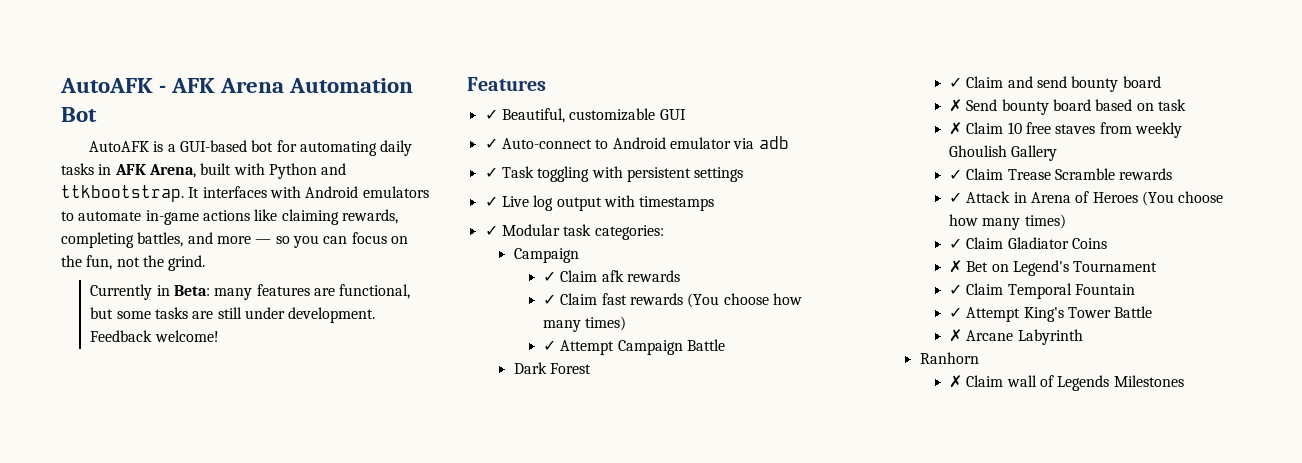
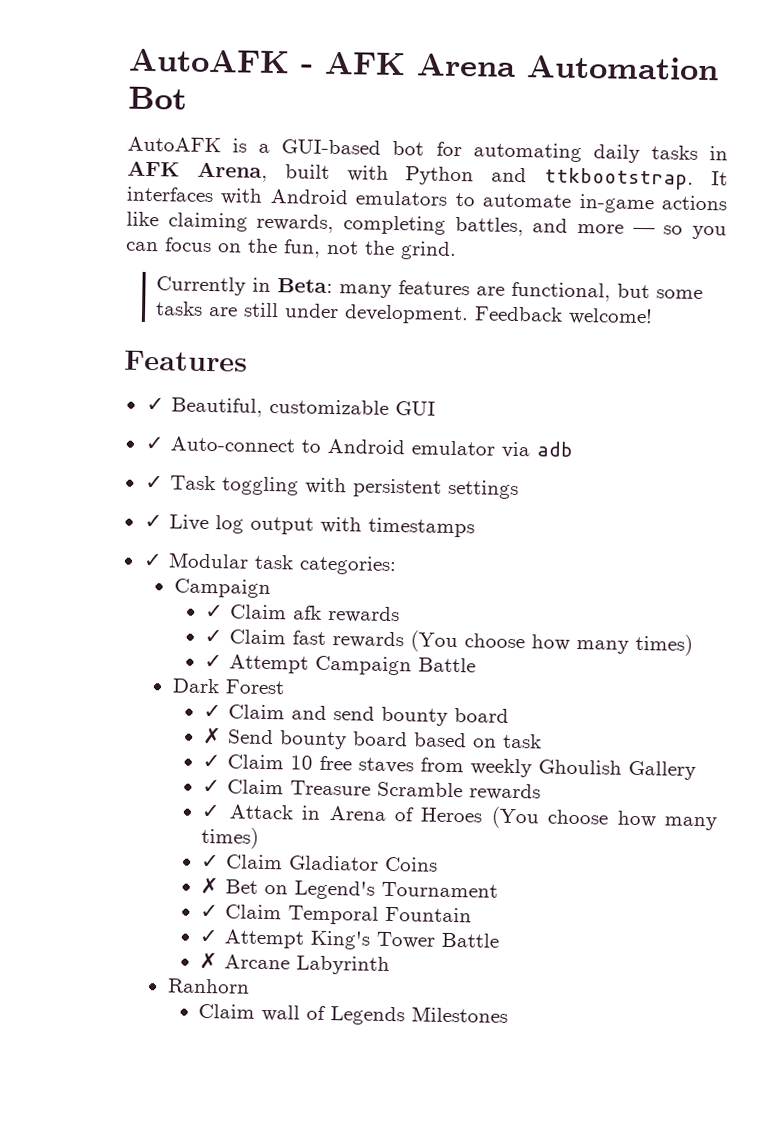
[949,122,963,135] ✗ -> [202,753,222,769] ✓
[1007,169,1051,180] Trease -> [290,780,372,796] Treasure
[949,375,963,388] ✗ -> (250, 986) none

